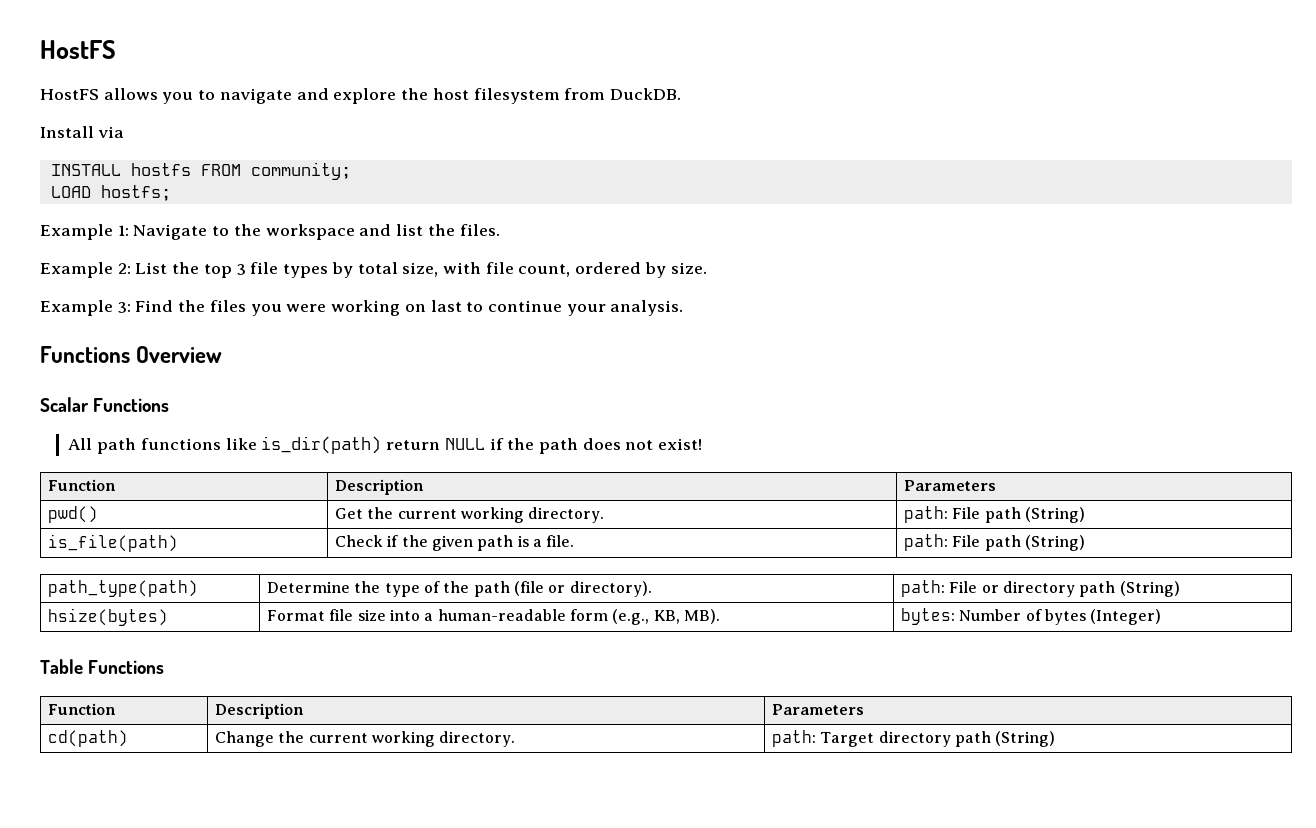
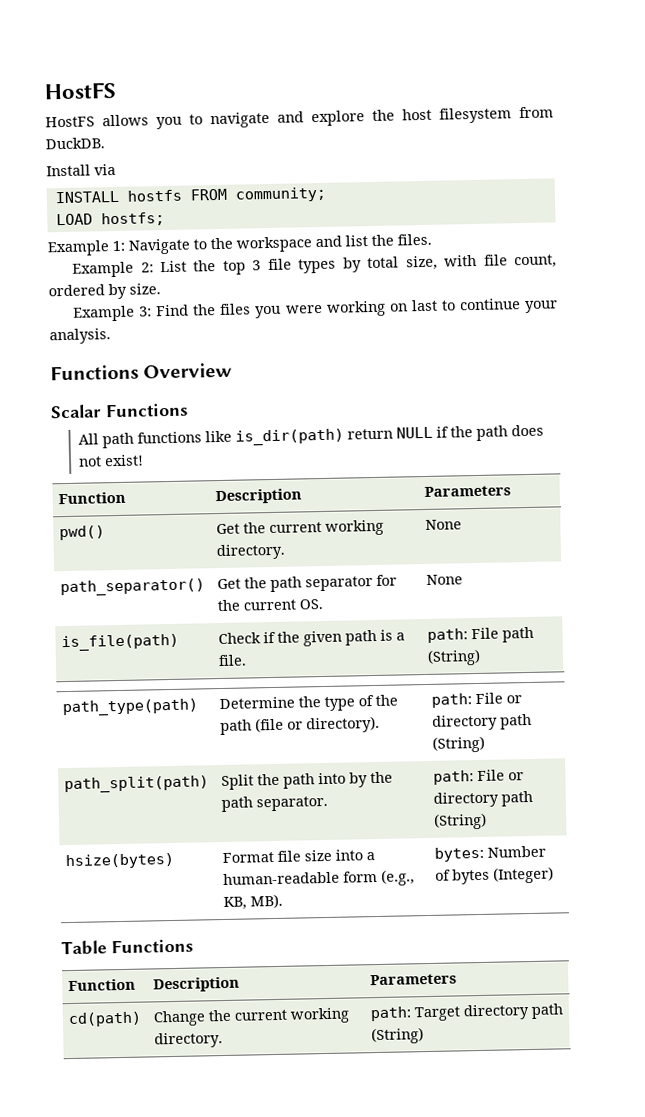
[904,506,1086,523] path: File path (String) -> [425,519,463,530] [60,578,206,597] [217,574,398,593] [217,598,324,612] [426,574,464,585] None // path_separator() | Get the path separator for the current OS. | None
(1180, 589) none -> [64,775,210,794] [221,771,394,791] [221,795,329,813] [433,769,525,785] [433,790,534,808] [434,812,488,830] // path_split(path) | Split the path into by the path separator. | path: File or directory path (String)

